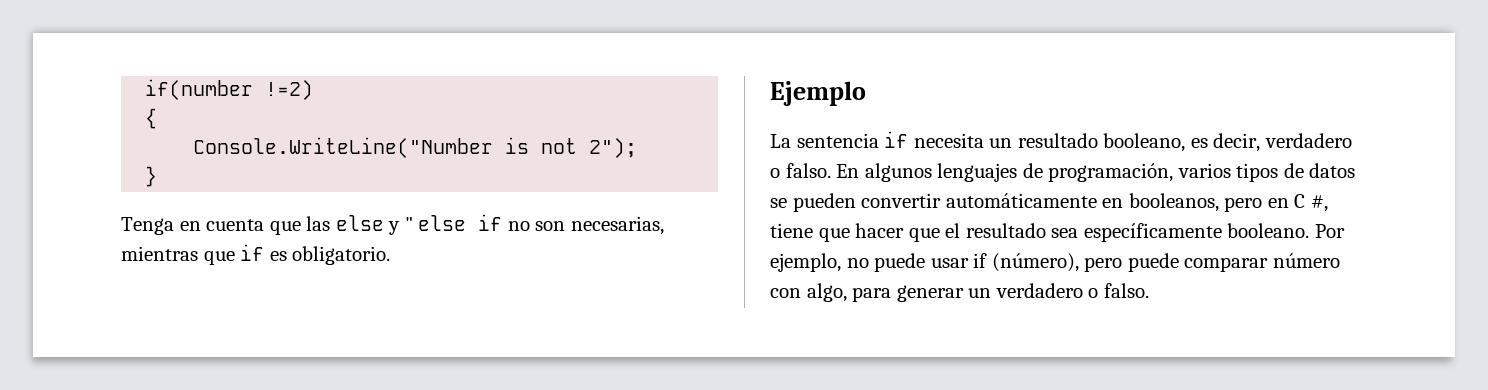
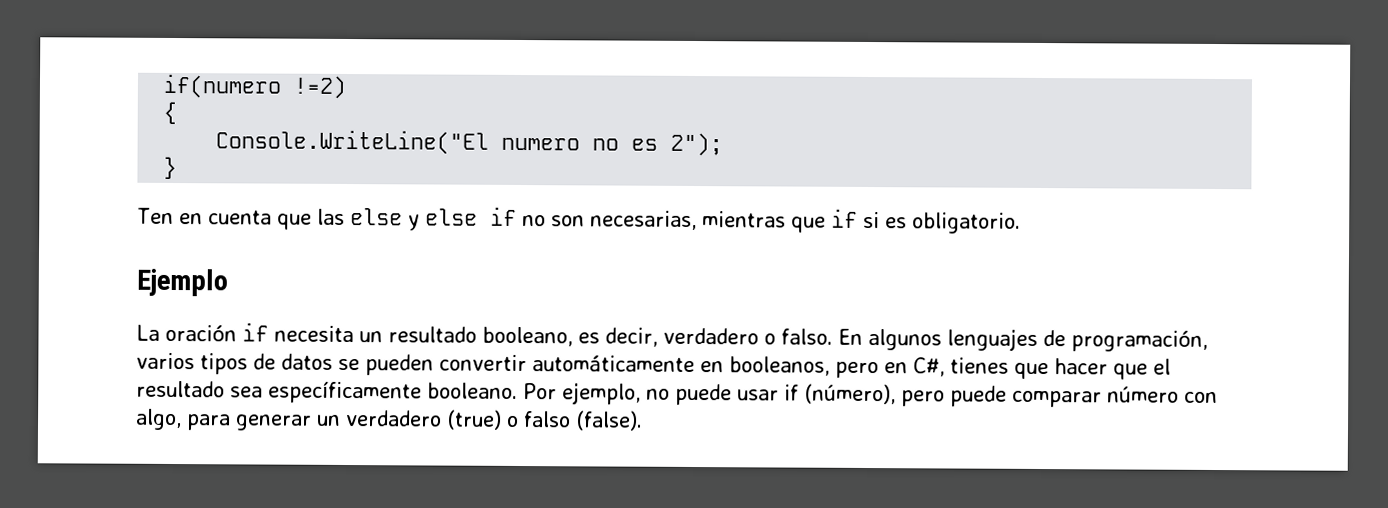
[145,79,254,100] if(number -> [163,73,283,99] if(numero
[193,137,578,158] Console.WriteLine("Number is not -> [215,129,659,155] Console.WriteLine("El numero no es
[121,217,174,235] Tenga -> [137,207,174,224] Ten
[404,217,413,231] " -> (420, 222) none
(265, 252) none -> [862,211,880,229] si
[796,133,879,148] sentencia -> [165,324,237,342] oración
[1294,194,1328,212] [770,223,813,238] C #, tiene -> [913,357,1009,377] C#, tienes
[1088,283,1149,298] o falso. -> [446,409,643,431] (true) o falso (false).

